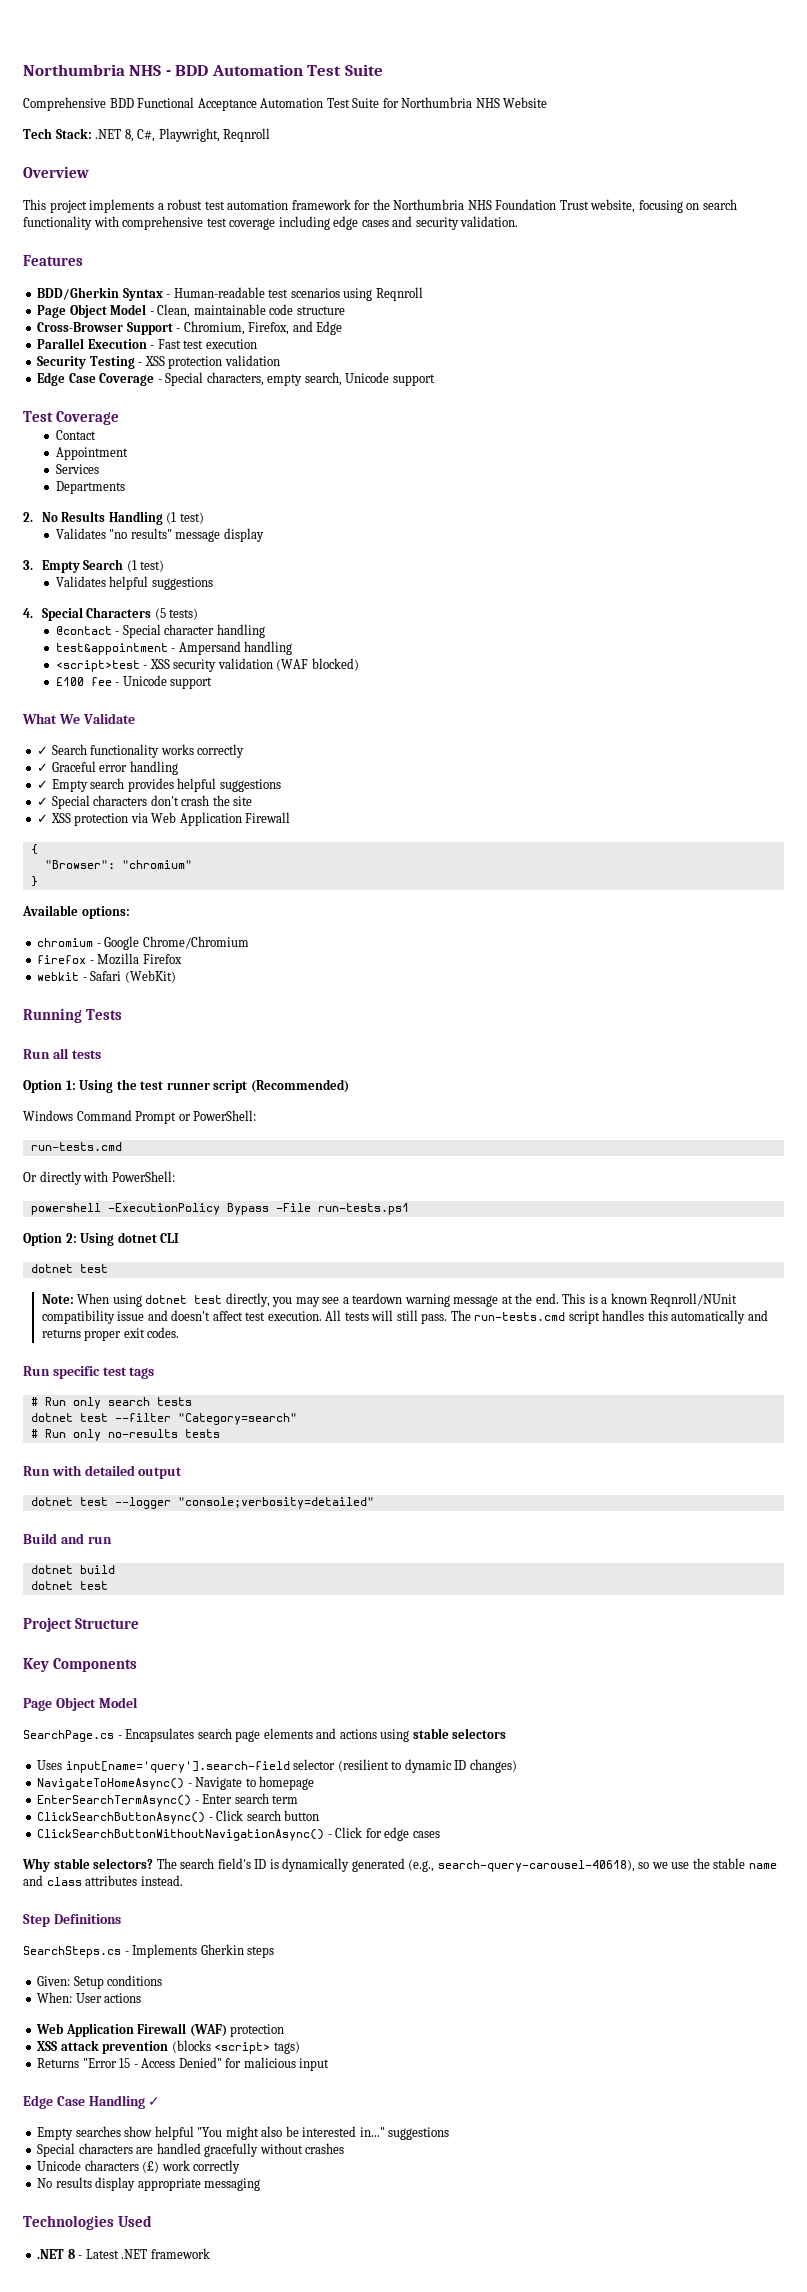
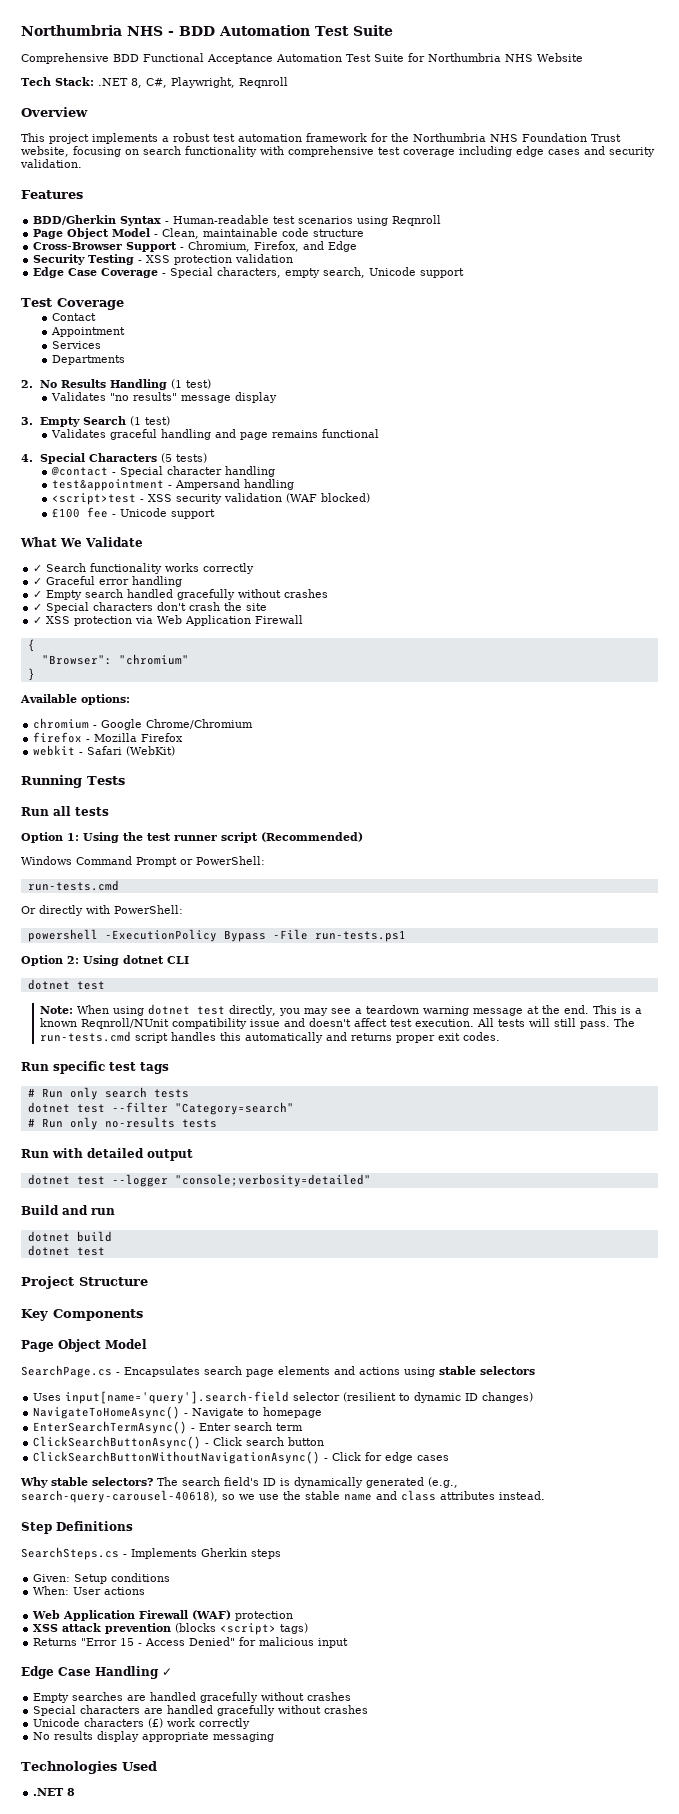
[37,338,257,349] // Parallel Execution - Fast test execution -> (358, 246) none
[109,576,213,590] helpful suggestions -> [109,429,379,440] graceful handling and page remains functional
[127,778,281,792] provides helpful suggestions -> [127,589,329,600] handled gracefully without crashes
[124,2126,450,2140] show helpful "You might also be interested in..." suggestions -> [127,1692,352,1703] are handled gracefully without crashes
[78,2248,210,2259] - Latest .NET framework -> (76, 1792) none

